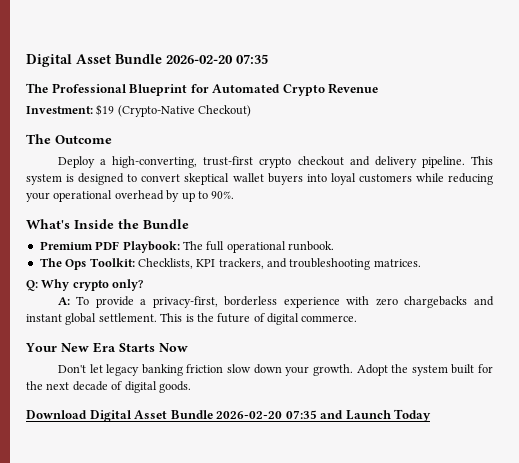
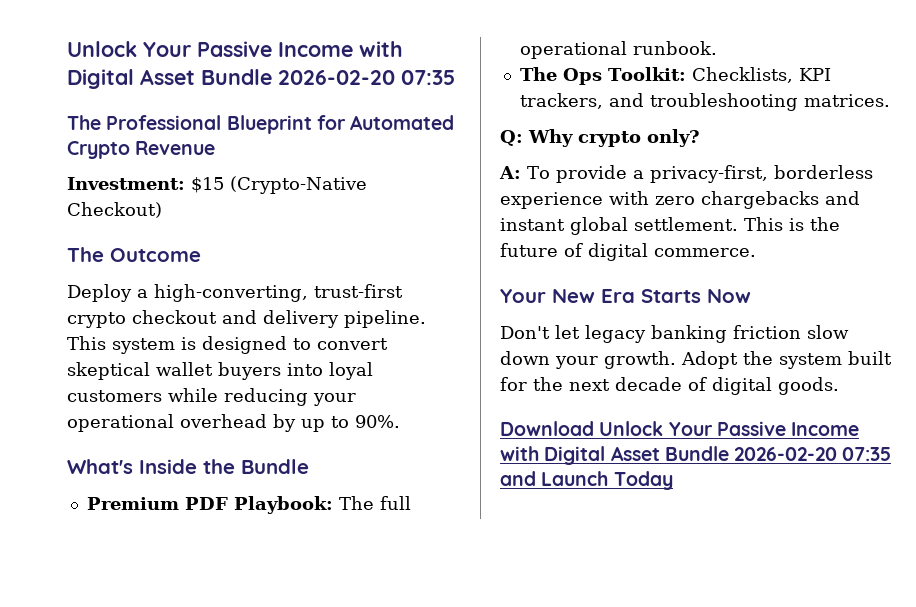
(26, 60) none -> [67,41,403,57] Unlock Your Passive Income with
[96,104,115,116] $19 -> [191,177,224,193] $15
(87, 414) none -> [599,421,860,436] [500,446,539,461] Unlock Your Passive Income with

